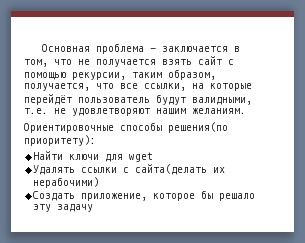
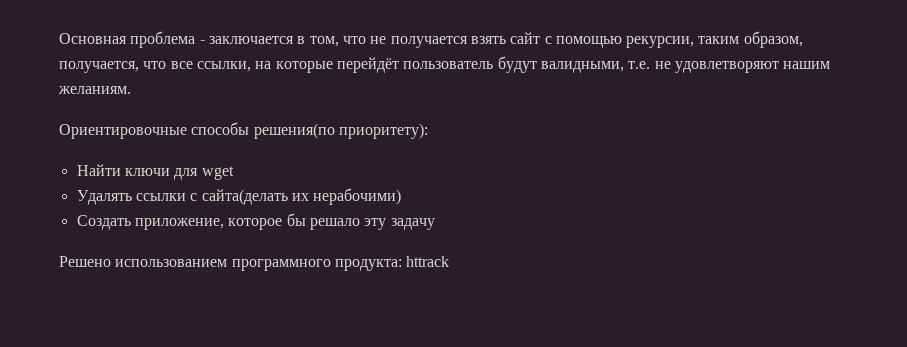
(94, 208) none -> [59,256,450,271] // Решено использованием программного продукта: httrack

